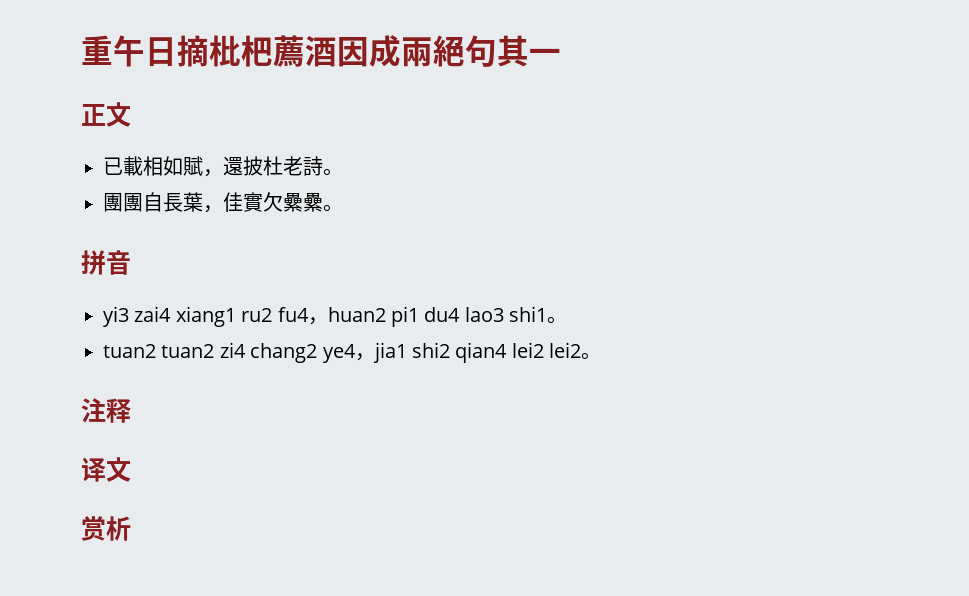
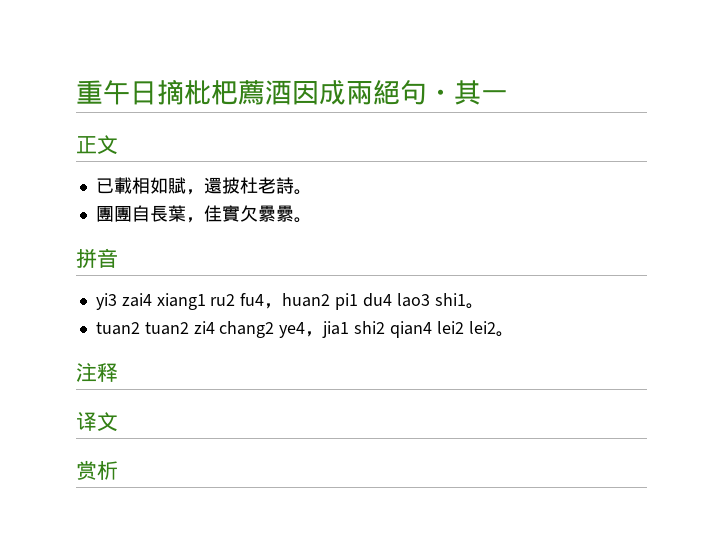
(497, 51) none -> [427,89,454,102] ・

